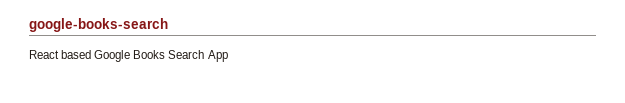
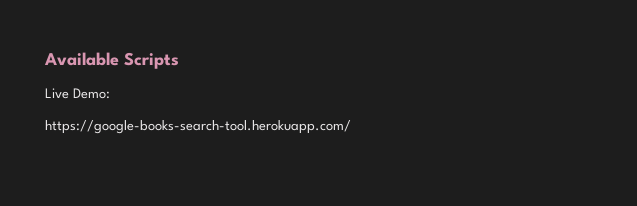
[29,18,168,32] [29,50,228,62] google-books-search // React based Google Books Search App -> [44,52,179,69] [45,88,110,99] [45,120,351,134] Available Scripts // Live Demo: // https://google-books-search-tool.herokuapp.com/

